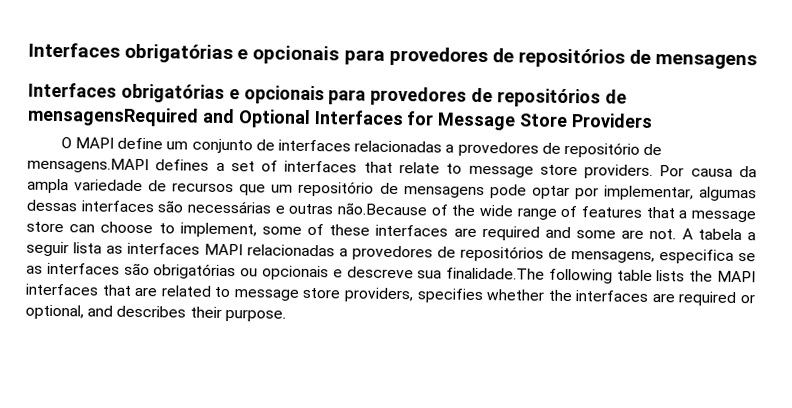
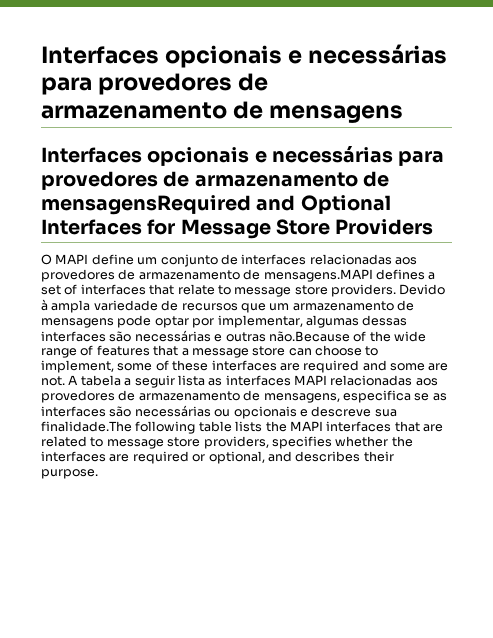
[28,42,625,68] Interfaces obrigatórias e opcionais para provedores de repositórios -> [41,44,448,68] [41,73,269,95] [41,102,227,119] Interfaces opcionais e necessárias para provedores de armazenamento
[120,83,602,108] obrigatórias e opcionais para provedores de repositórios -> [147,146,445,166] [41,171,358,190] opcionais e necessárias para provedores de armazenamento
[445,141,640,158] a provedores de repositório -> [395,257,417,265] [41,269,240,282] aos provedores de armazenamento
[659,165,758,178] Por causa da -> [399,284,446,295] [41,299,48,311] Devido à
[298,180,375,197] repositório -> [292,301,394,311] armazenamento
[339,245,544,262] a provedores de repositórios -> [415,378,438,386] [41,390,240,403] aos provedores de armazenamento
[153,263,237,280] obrigatórias -> [134,405,211,417] necessárias

